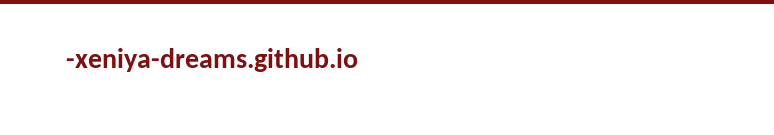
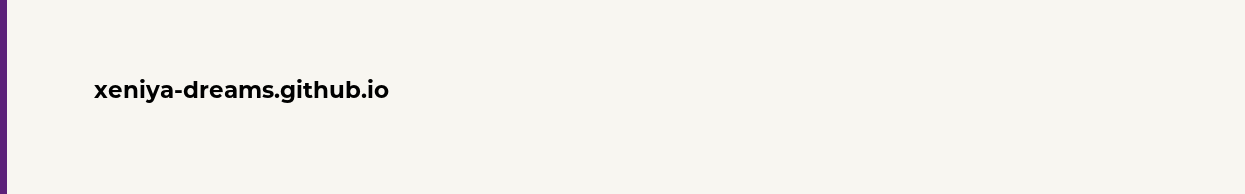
[66,48,358,72] -xeniya-dreams.github.io -> [94,79,389,103] xeniya-dreams.github.io

